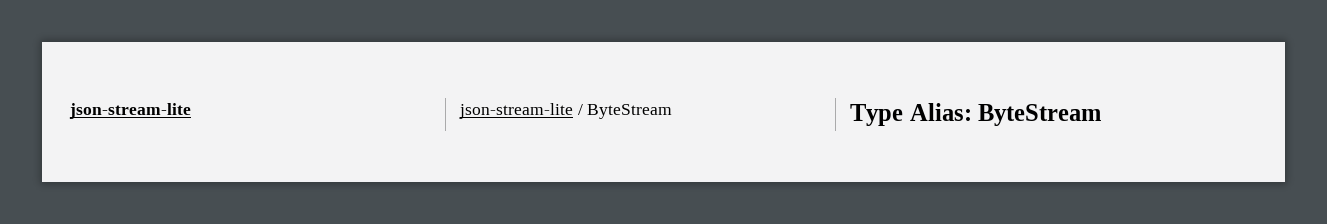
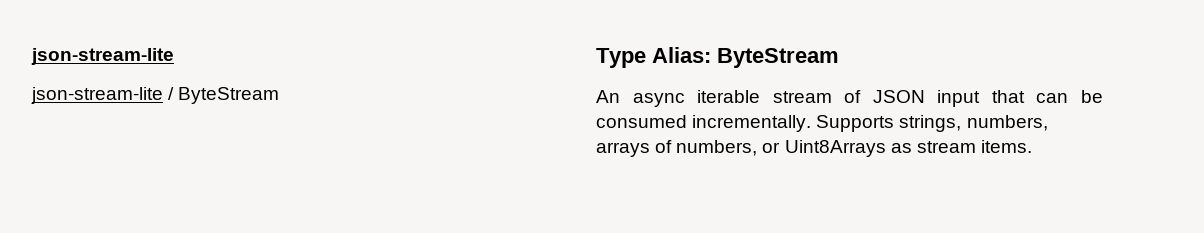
(1102, 115) none -> [596,90,1103,107] [596,115,1048,132] [596,140,1032,157] // An async iterable stream of JSON input that can be consumed incrementally. Supports strings, numbers, arrays of numbers, or Uint8Arrays as stream items.

